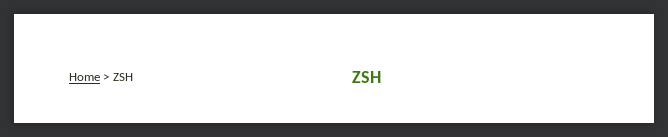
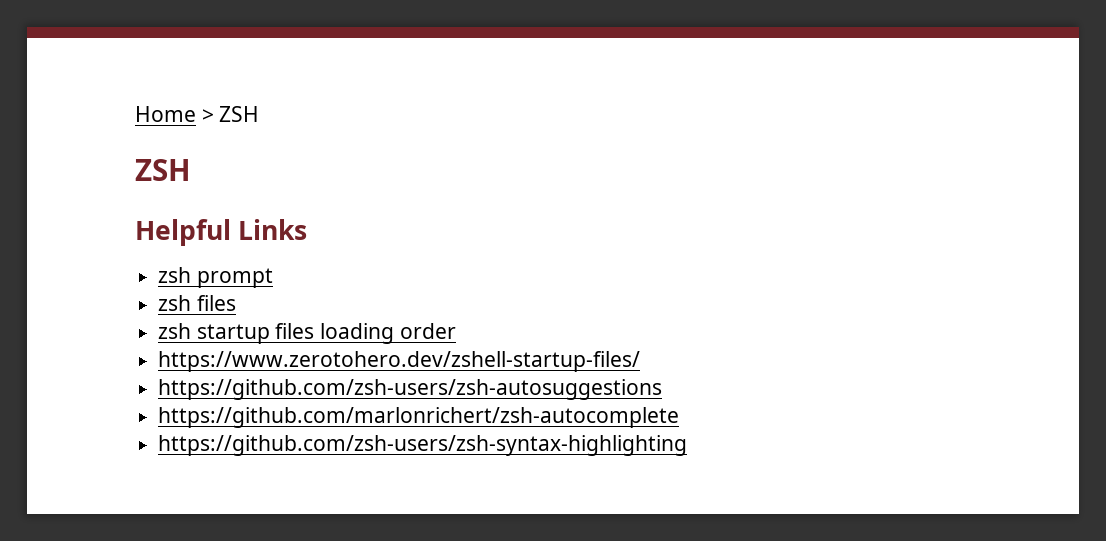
(381, 77) none -> [135,219,308,246] [158,267,273,288] [158,295,236,311] [158,323,456,344] [158,351,641,372] [158,379,663,400] [158,407,680,428] [158,435,688,456] // Helpful Links // zsh prompt // zsh files // zsh startup files loading order // https://www.zerotohero.dev/zshell-startup-files/ // https://github.com/zsh-users/zsh-autosuggestions // https://github.com/marlonrichert/zsh-autocomplete // https://github.com/zsh-users/zsh-syntax-highlighting

